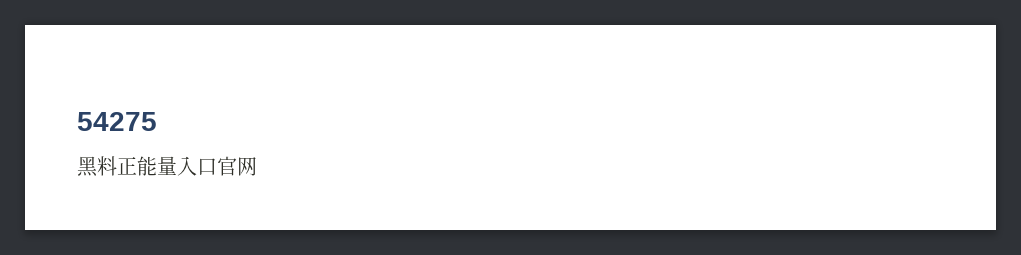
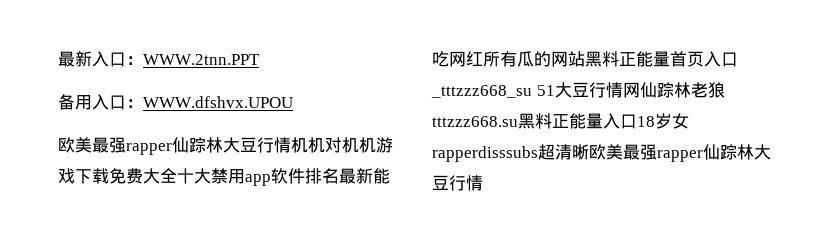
[77,112,157,131] [77,156,257,177] 54275 // 黑料正能量入口官网 -> [58,51,260,67] [58,94,293,110] [58,137,393,155] [58,168,390,186] [432,51,738,67] [431,82,725,98] [432,113,689,129] [432,144,771,162] [432,175,483,191] 最新入口：WWW.2tnn.PPT // 备用入口：WWW.dfshvx.UPOU // 欧美最强rapper仙踪林大豆行情机机对机机游戏下载免费大全十大禁用app软件排名最新能吃网红所有瓜的网站黑料正能量首页入口_tttzzz668_su 51大豆行情网仙踪林老狼tttzzz668.su黑料正能量入口18岁女rapperdisssubs超清晰欧美最强rapper仙踪林大豆行情

